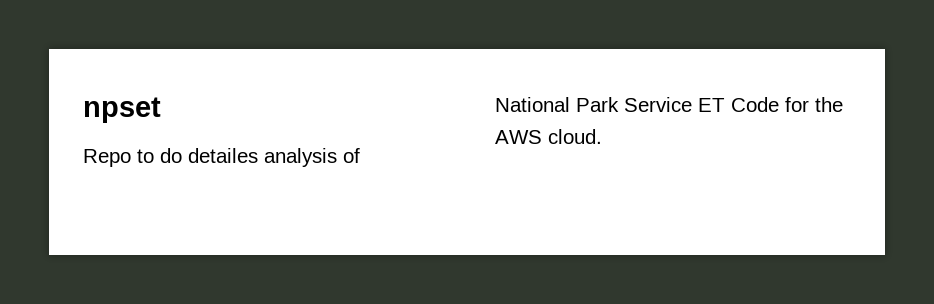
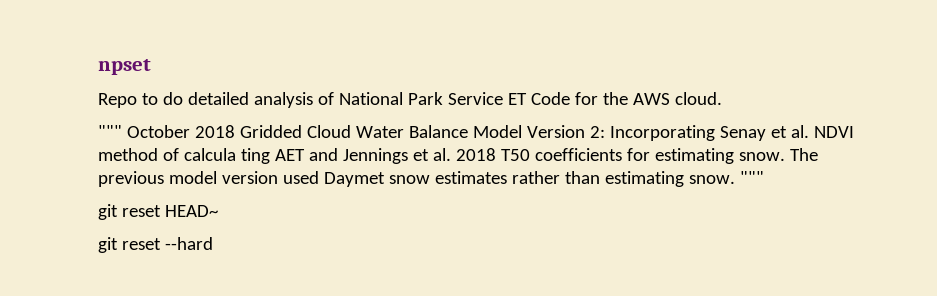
[188,148,258,163] detailes -> [187,92,249,105] detailed
(602, 136) none -> [98,125,854,141] [98,148,818,164] [98,171,764,187] [98,204,218,220] [98,237,213,253] // """ October 2018 Gridded Cloud Water Balance Model Version 2: Incorporating Senay et al. NDVI method of calcula ting AET and Jennings et al. 2018 T50 coefficients for estimating snow. The previous model version used Daymet snow estimates rather than estimating snow. """ // git reset HEAD~ // git reset --hard

